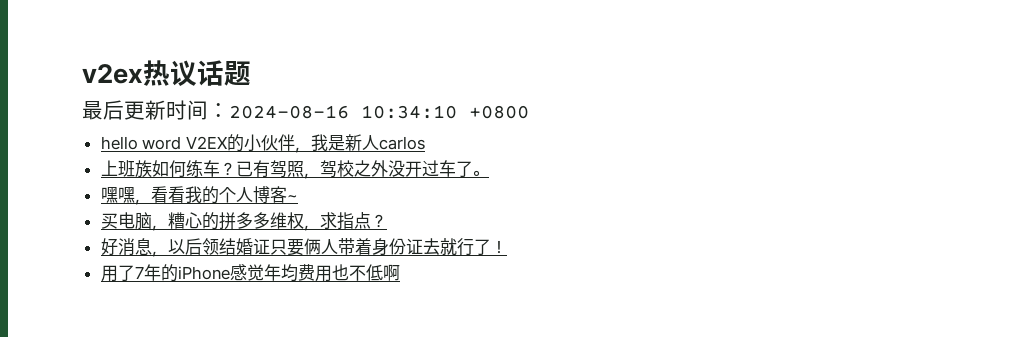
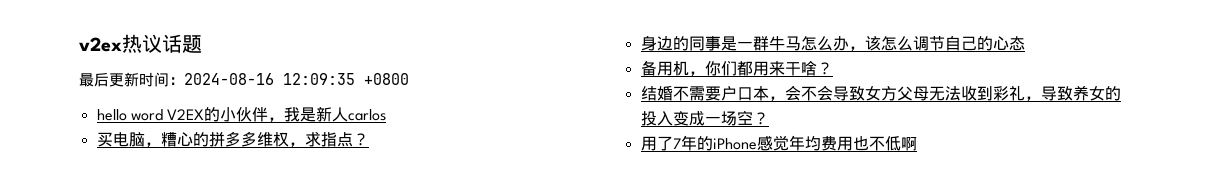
[361,105,457,119] 10:34:10 -> [283,73,355,85] 12:09:35
[100,160,489,179] [100,186,298,205] // 上班族如何练车？已有驾照，驾校之外没开过车了。 // 嘿嘿，看看我的个人博客~ -> (387, 115) none
[100,238,507,257] 好消息，以后领结婚证只要俩人带着身份证去就行了！ -> [640,35,1025,51] [640,60,833,76] [640,85,1121,101] [640,110,769,126] 身边的同事是一群牛马怎么办，该怎么调节自己的心态 // 备用机，你们都用来干啥？ // 结婚不需要户口本，会不会导致女方父母无法收到彩礼，导致养女的投入变成一场空？

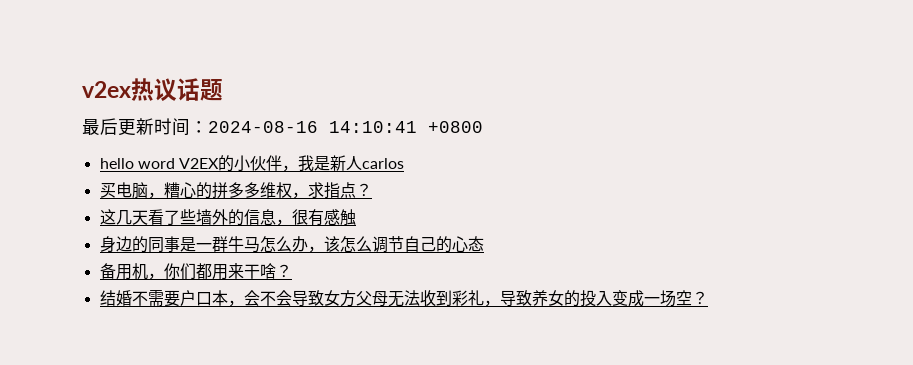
[283,73,355,85] 12:09:35 -> [329,121,417,133] 14:10:41
(369, 139) none -> [99,209,356,226] // 这几天看了些墙外的信息，很有感触
[640,135,917,151] // 用了7年的iPhone感觉年均费用也不低啊 -> (708, 298) none

